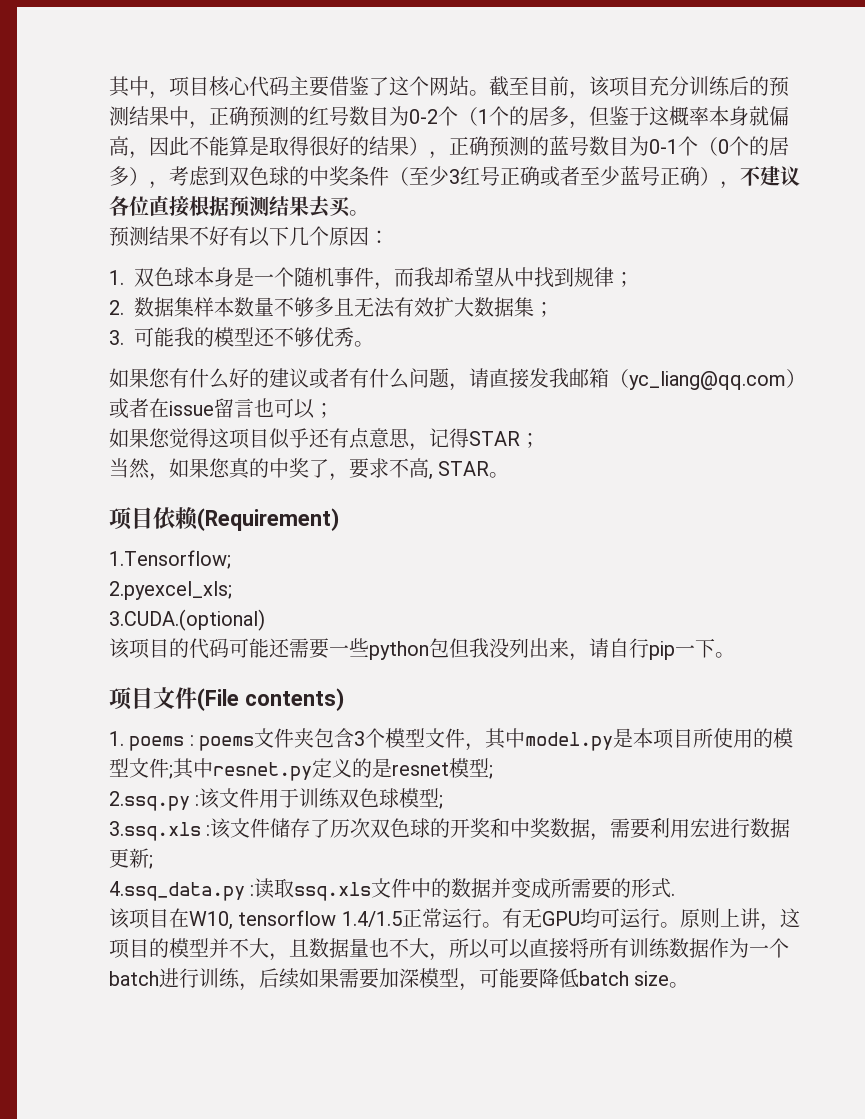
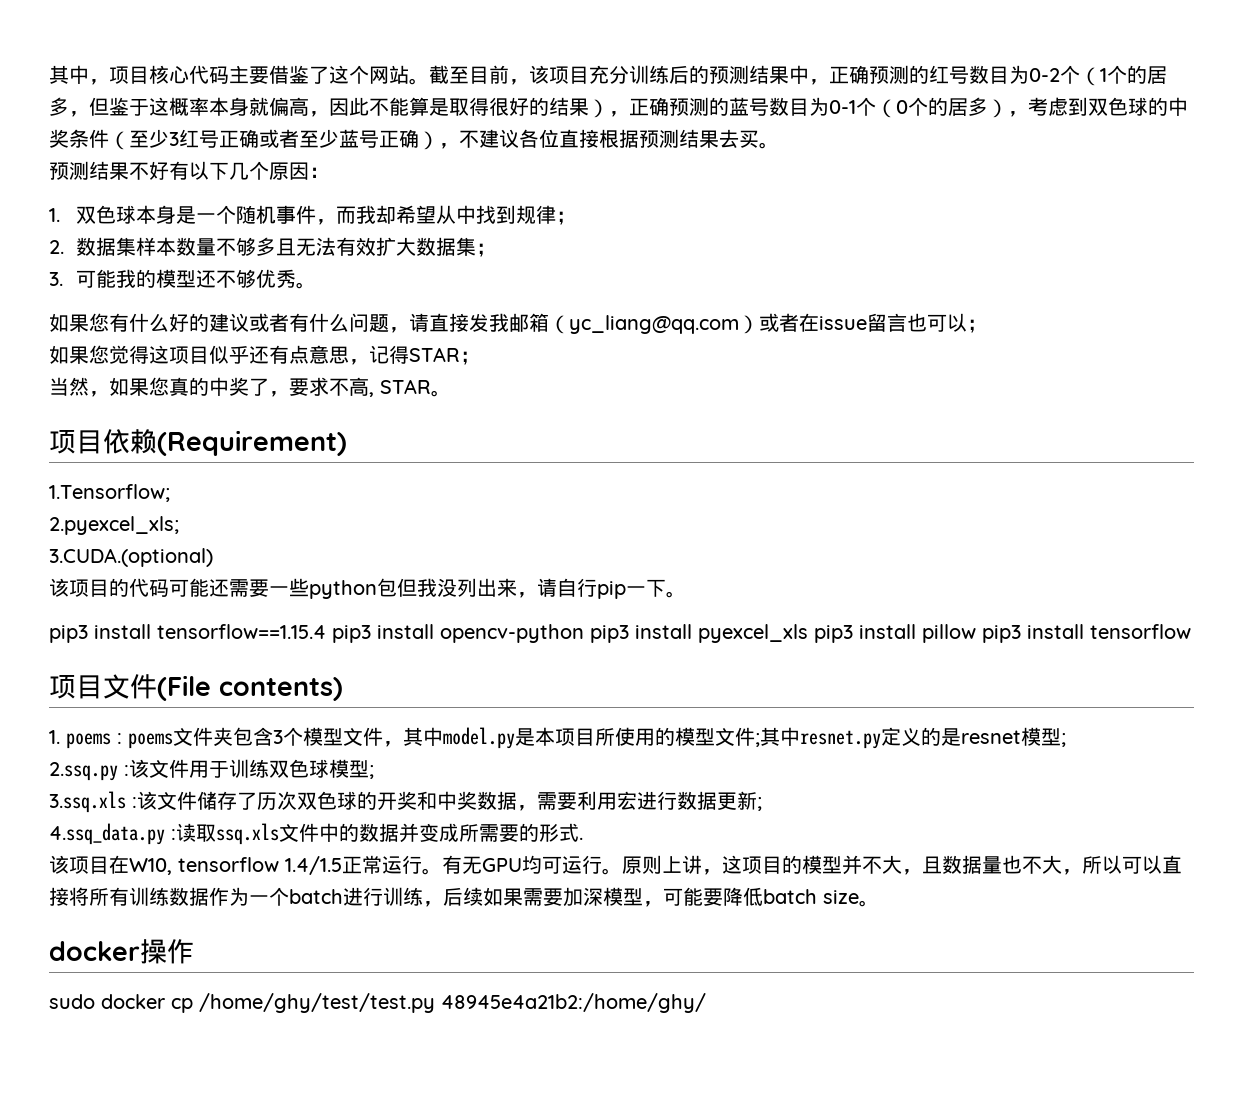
(735, 655) none -> [49,624,1191,643] // pip3 install tensorflow==1.15.4 pip3 install opencv-python pip3 install pyexcel_xls pip3 install pillow pip3 install tensorflow
(690, 985) none -> [49,939,194,964] [49,993,706,1013] // docker操作 // sudo docker cp /home/ghy/test/test.py 48945e4a21b2:/home/ghy/

